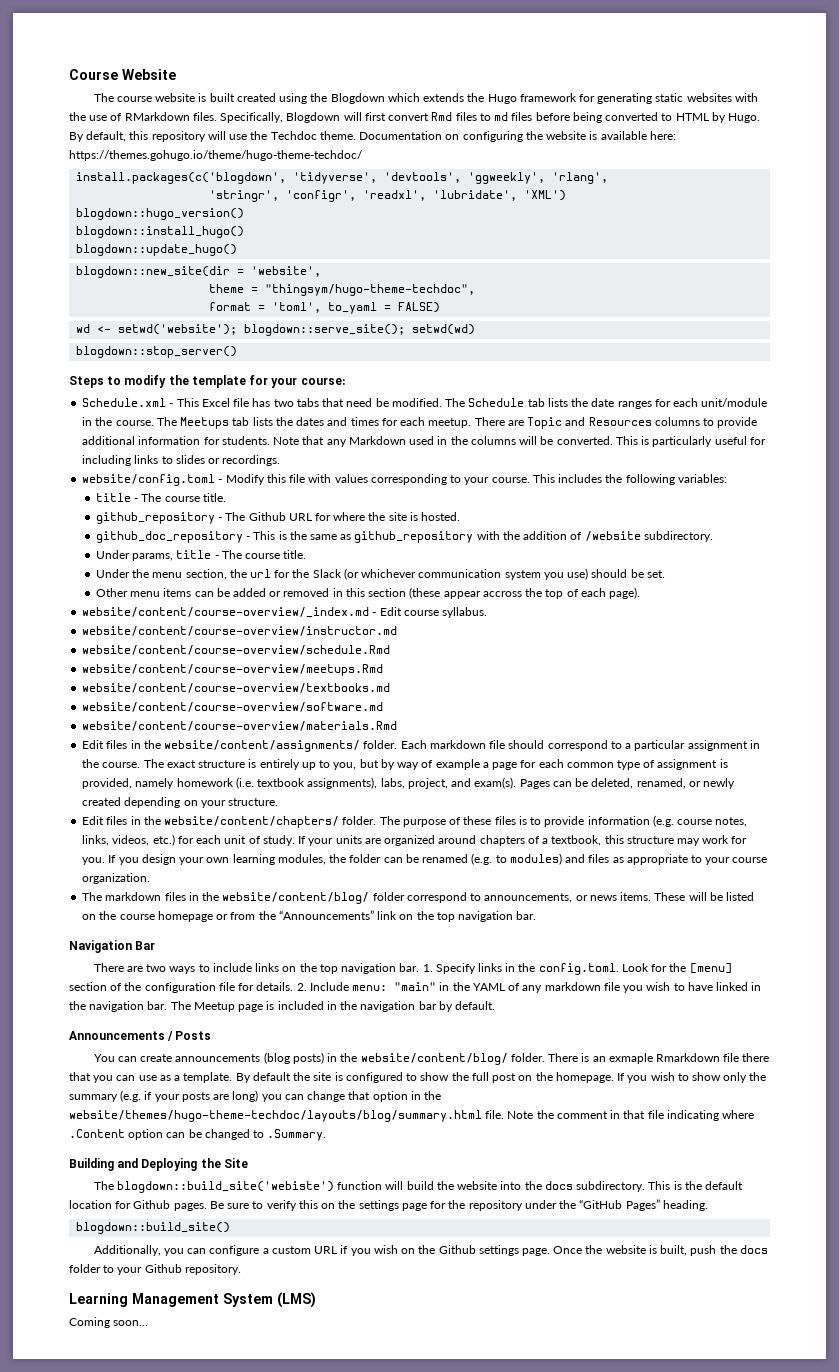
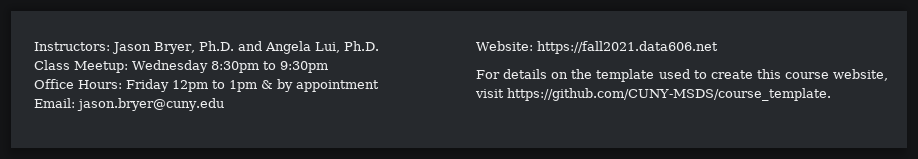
[69,69,176,80] [93,93,758,104] [69,112,761,123] [69,131,676,142] [69,150,363,161] [76,172,609,184] [209,190,567,202] [76,208,245,220] [76,226,245,238] [76,244,238,256] [76,266,322,278] [209,284,476,296] [209,302,441,314] [76,324,476,336] [76,346,238,358] [69,375,345,388] [82,398,768,409] [82,417,758,429] [82,436,766,447] [82,455,281,466] [82,474,727,486] [95,493,226,502] [95,512,461,524] [95,531,713,543] [95,550,307,561] [95,568,665,580] [95,587,641,599] [82,607,488,618] [82,626,398,636] [82,645,391,655] [82,664,384,676] [82,683,391,693] [82,702,384,712] [82,721,398,731] [82,740,760,752] [82,759,728,770] [82,777,736,789] [82,797,279,808] [82,815,748,828] [82,834,748,846] [82,853,768,865] [82,873,151,884] [82,892,755,904] [82,910,537,922] [69,940,156,953] [93,963,732,975] [69,982,762,993] [69,1001,496,1012] [69,1031,212,1041] [93,1052,770,1065] [69,1072,767,1083] [69,1090,442,1102] [69,1110,755,1122] [69,1129,327,1141] [69,1158,248,1171] [93,1181,744,1193] [69,1199,708,1211] [76,1222,231,1234] [93,1245,768,1256] [69,1264,241,1275] [69,1292,316,1308] [69,1317,149,1328] Course Website // The course website is built created using the Blogdown which extends the Hugo framework for generating static websites with the use of RMarkdown files. Specifically, Blogdown will first convert Rmd files to md files before being converted to HTML by Hugo. By default, this repository will use the Techdoc theme. Documentation on configuring the website is available here: https://themes.gohugo.io/theme/hugo-theme-techdoc/ // install.packages(c('blogdown', 'tidyverse', 'devtools', 'ggweekly', 'rlang', // 'stringr', 'configr', 'readxl', 'lubridate', 'XML') // blogdown::hugo_version() // blogdown::install_hugo() // blogdown::update_hugo() // blogdown::new_site(dir = 'website', // theme = "thingsym/hugo-theme-techdoc", // format = 'toml', to_yaml = FALSE) // wd <- setwd('website'); blogdown::serve_site(); setwd(wd) // blogdown::stop_server() // Steps to modify the template for your course: // Schedule.xml - This Excel file has two tabs that need be modified. The Schedule tab lists the date ranges for each unit/module in the course. The Meetups tab lists the dates and times for each meetup. There are Topic and Resources columns to provide additional information for students. Note that any Markdown used in the columns will be converted. This is particularly useful for including links to slides or recordings. // website/config.toml - Modify this file with values corresponding to your course. This includes the following variables: // title - The course title. // github_repository - The Github URL for where the site is hosted. // github_doc_repository - This is the same as github_repository with the addition of /website subdirectory. // Under params, title - The course title. // Under the menu section, the url for the Slack (or whichever communication system you use) should be set. // Other menu items can be added or removed in this section (these appear accross the top of each page). // website/content/course-overview/_index.md - Edit course syllabus. // website/content/course-overview/instructor.md // website/content/course-overview/schedule.Rmd // website/content/course-overview/meetups.Rmd // website/content/course-overview/textbooks.md // website/content/course-overview/software.md // website/content/course-overview/materials.Rmd // Edit files in the website/content/assignments/ folder. Each markdown file should correspond to a particular assignment in the course. The exact structure is entirely up to you, but by way of example a page for each common type of assignment is provided, namely homework (i.e. textbook assignments), labs, project, and exam(s). Pages can be deleted, renamed, or newly created depending on your structure. // Edit files in the website/content/chapters/ folder. The purpose of these files is to provide information (e.g. course notes, links, videos, etc.) for each unit of study. If your units are organized around chapters of a textbook, this structure may work for you. If you design your own learning modules, the folder can be renamed (e.g. to modules) and files as appropriate to your course organization. // The markdown files in the website/content/blog/ folder correspond to announcements, or news items. These will be listed on the course homepage or from the “Announcements” link on the top navigation bar. // Navigation Bar // There are two ways to include links on the top navigation bar. 1. Specify links in the config.toml. Look for the [menu] section of the configuration file for details. 2. Include menu: "main" in the YAML of any markdown file you wish to have linked in the navigation bar. The Meetup page is included in the navigation bar by default. // Announcements / Posts // You can create announcements (blog posts) in the website/content/blog/ folder. There is an exmaple Rmarkdown file there that you can use as a template. By default the site is configured to show the full post on the homepage. If you wish to show only the summary (e.g. if your posts are long) you can change that option in the website/themes/hugo-theme-techdoc/layouts/blog/summary.html file. Note the comment in that file indicating where .Content option can be changed to .Summary. // Building and Deploying the Site // The blogdown::build_site('webiste') function will build the website into the docs subdirectory. This is the default location for Github pages. Be sure to verify this on the settings page for the repository under the “GitHub Pages” heading. // blogdown::build_site() // Additionally, you can configure a custom URL if you wish on the Github settings page. Once the website is built, push the docs folder to your Github repository. // Learning Management System (LMS) // Coming soon… -> [34,41,379,54] [34,60,328,73] [34,79,379,92] [34,98,224,111] [476,41,718,54] [476,69,888,82] [475,88,831,101] Instructors: Jason Bryer, Ph.D. and Angela Lui, Ph.D. // Class Meetup: Wednesday 8:30pm to 9:30pm // Office Hours: Friday 12pm to 1pm & by appointment // Email: jason.bryer@cuny.edu // Website: https://fall2021.data606.net // For details on the template used to create this course website, visit https://github.com/CUNY-MSDS/course_template.

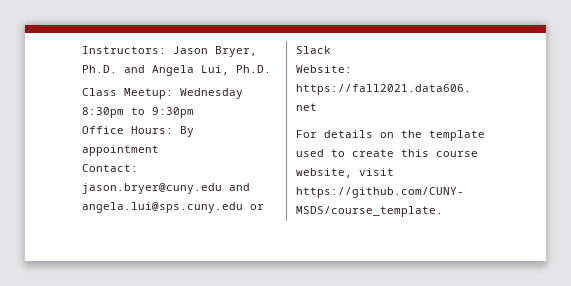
[126,79,293,92] Friday 12pm to 1pm & by -> [180,126,194,137] By
[34,98,75,108] Email: -> [82,164,138,172] Contact:
(224, 104) none -> [229,183,250,191] [82,202,264,213] [296,46,331,54] and angela.lui@sps.cuny.edu or Slack

